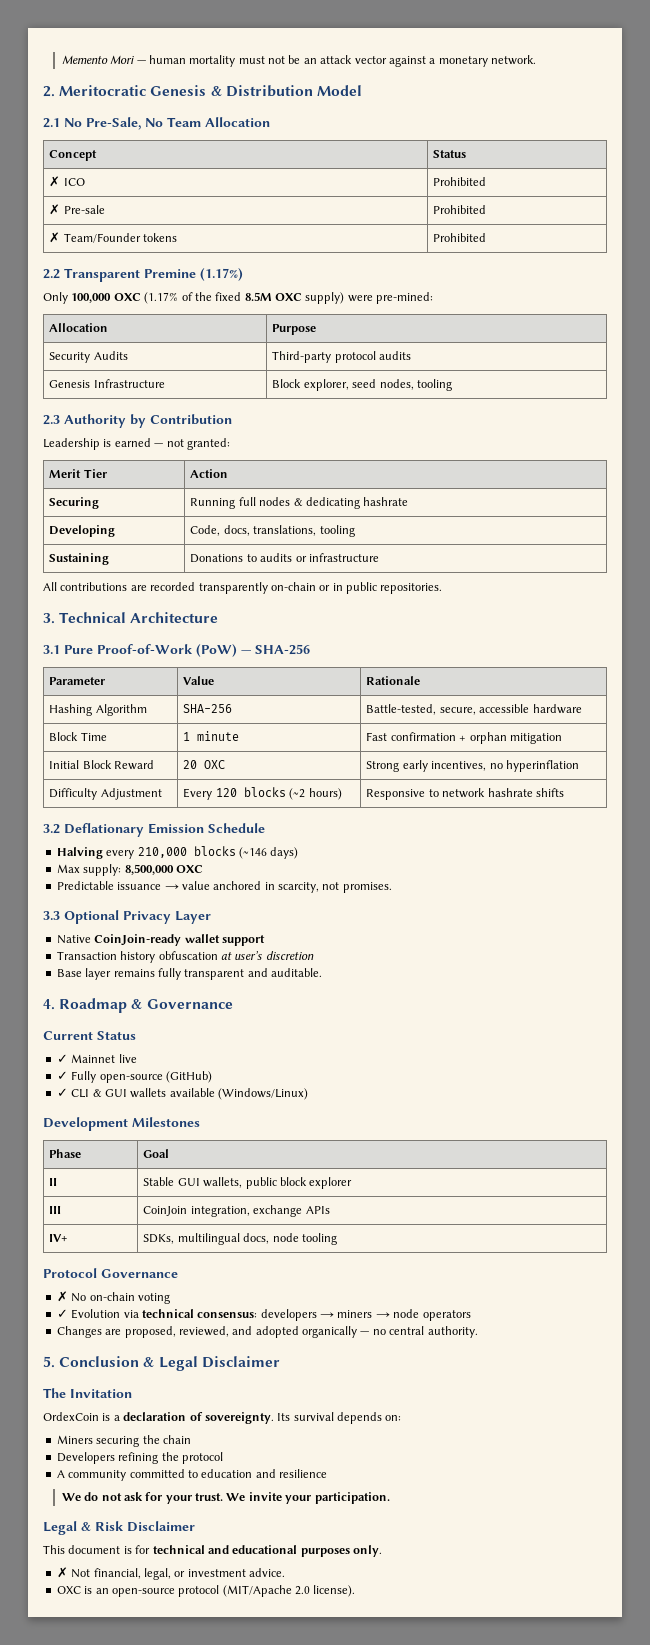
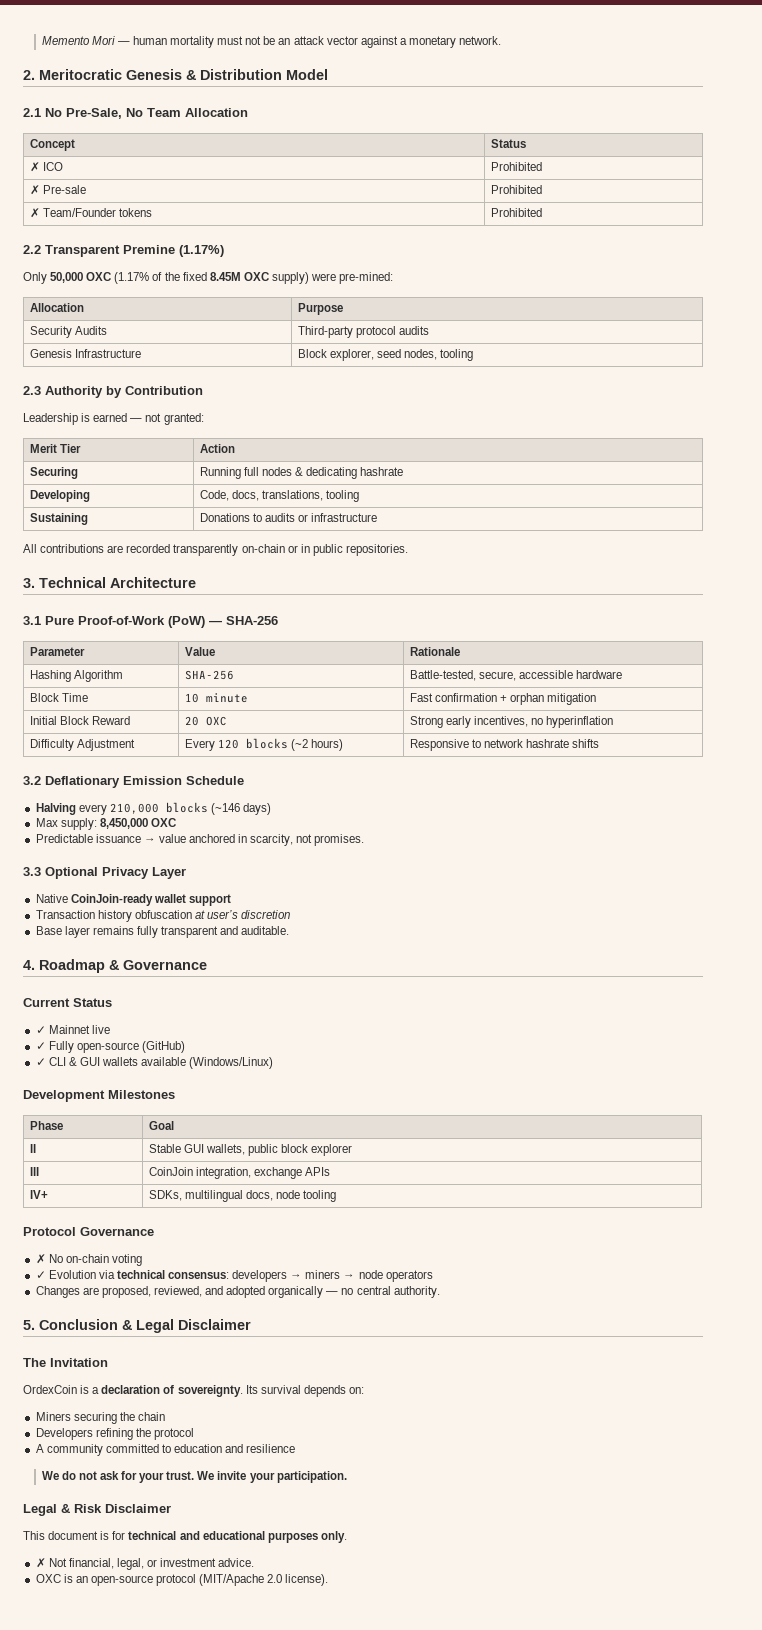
[71,293,112,303] 100,000 -> [50,272,84,283] 50,000
[244,292,272,301] 8.5M -> [209,272,241,281] 8.45M
[183,732,191,741] 1 -> [184,693,199,703] 10
[124,864,174,875] 8,500,000 -> [99,818,148,829] 8,450,000

